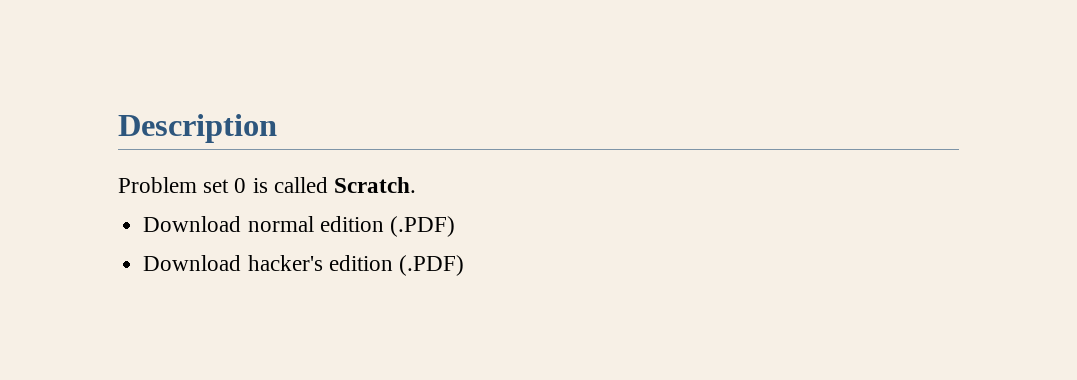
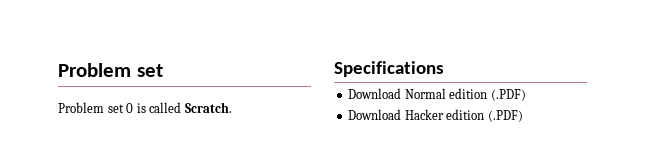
[118,114,277,143] Description -> [58,63,163,77] Problem set
[143,216,314,232] // Download normal -> [334,61,444,77] [348,88,446,99] // Specifications // Download Normal
[247,255,323,271] hacker's -> [404,109,444,120] Hacker

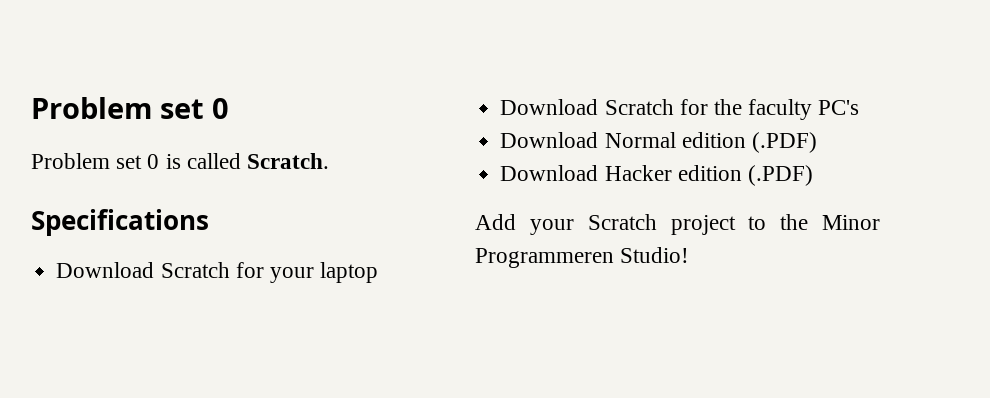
[58,63,163,77] Problem set -> [31,97,229,119] Problem set 0
(444, 69) none -> [56,262,379,283] [500,99,860,120] // Download Scratch for your laptop // Download Scratch for the faculty PC's
(523, 116) none -> [475,214,880,235] [475,247,690,268] // Add your Scratch project to the Minor Programmeren Studio!

